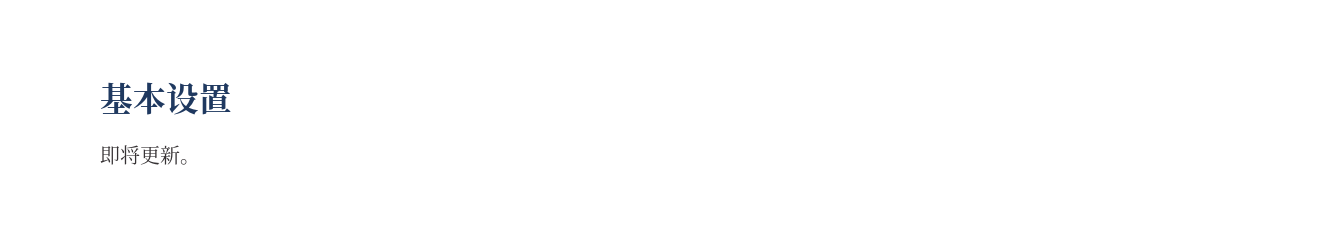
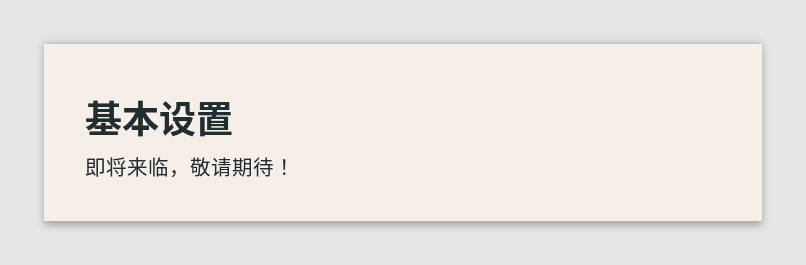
[140,145,200,165] 更新。 -> [127,157,295,178] 来临，敬请期待！

